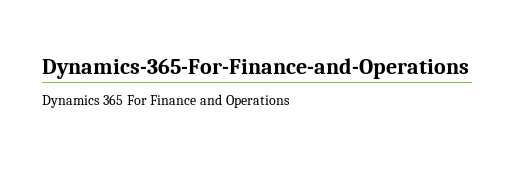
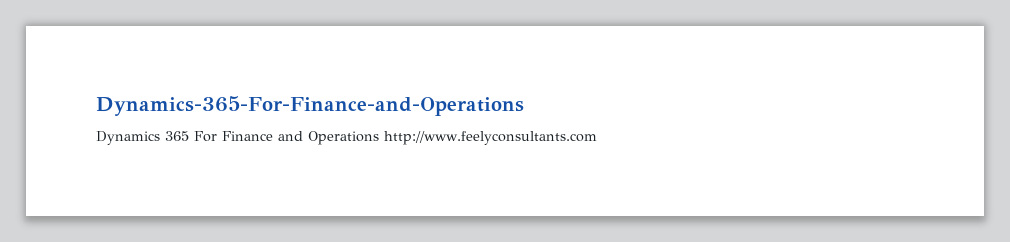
(290, 101) none -> [384,131,597,145] http://www.feelyconsultants.com

